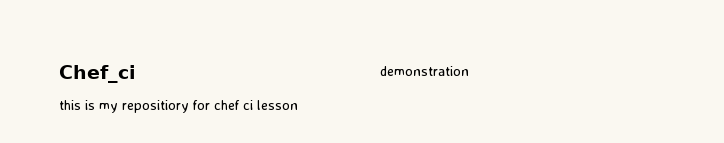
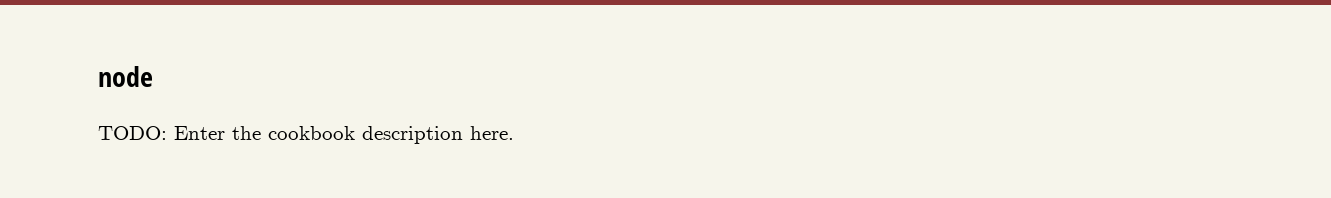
[59,65,136,83] [59,100,298,113] [380,66,469,76] Chef_ci // this is my repositiory for chef ci lesson demonstration -> [98,66,153,87] [98,126,514,144] node // TODO: Enter the cookbook description here.

